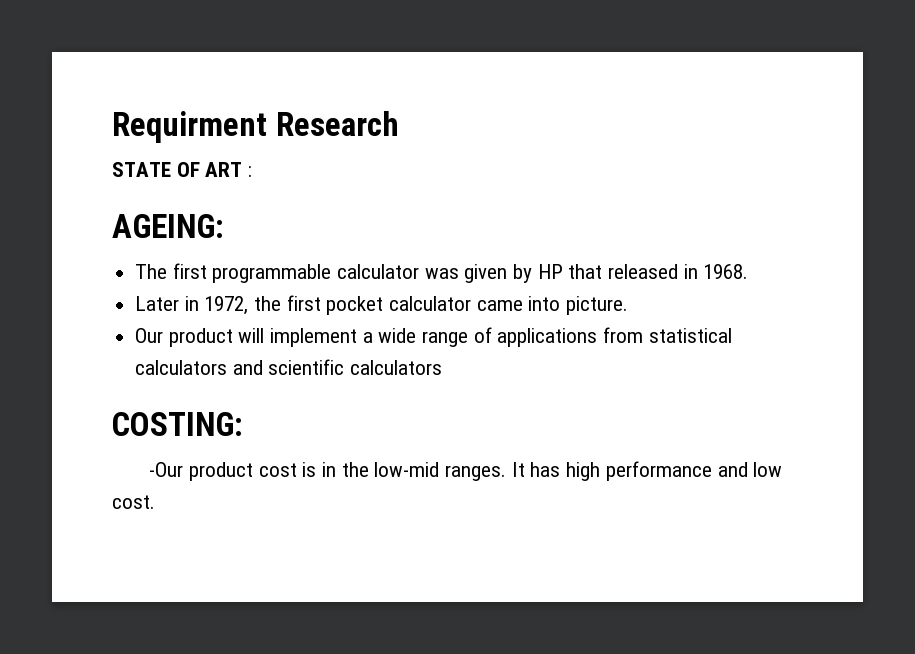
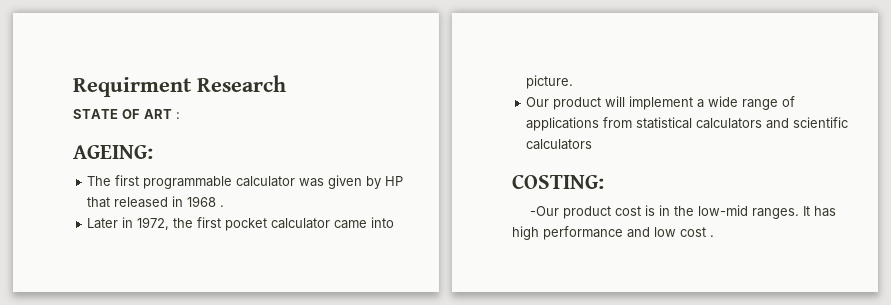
[703,264,749,279] 1968. -> [187,196,225,207] 1968 .
[112,495,155,509] cost. -> [680,227,714,237] cost .

